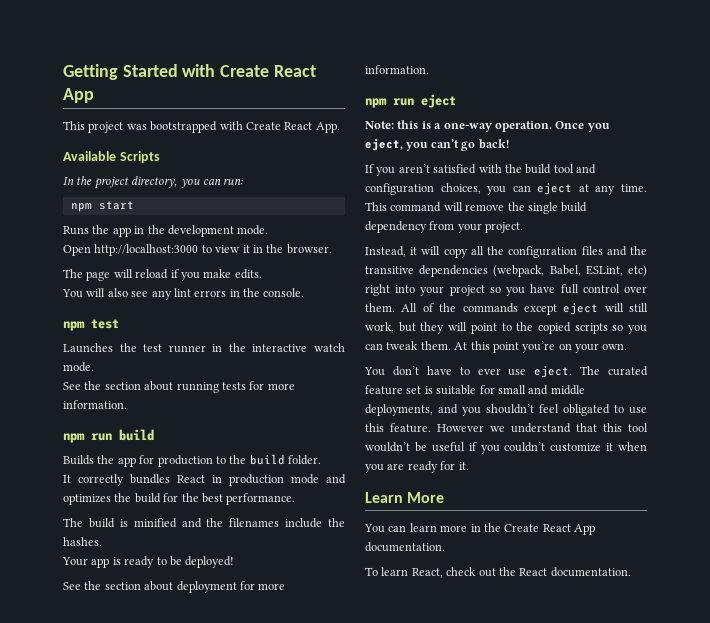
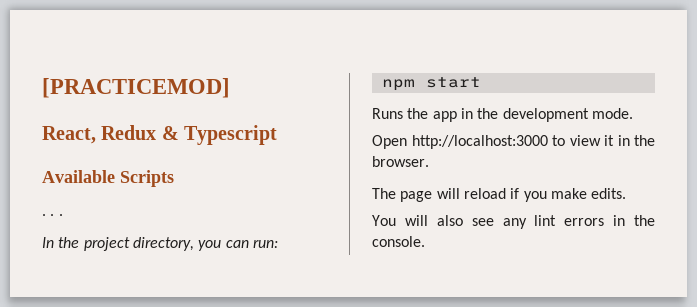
[63,64,316,80] [63,88,94,103] [63,121,340,133] Getting Started with Create React App // This project was bootstrapped with Create React App. -> [42,78,230,98] [42,125,278,145] [PRACTICEMOD] // React, Redux & Typescript
(160, 157) none -> [42,214,63,216] // . . .
[63,319,119,331] [63,343,346,353] [63,362,94,372] [63,381,295,393] [63,400,127,409] [63,429,154,443] [63,454,321,467] [63,474,346,486] [63,493,296,505] [63,518,345,528] [63,537,102,546] [62,556,235,568] [63,581,286,593] [365,65,429,74] [365,94,456,108] [365,120,610,132] [365,138,509,151] [365,164,596,176] [365,183,647,195] [365,202,588,214] [365,221,524,233] [365,246,647,258] [365,265,647,277] [365,284,647,296] [365,303,648,315] [365,322,647,334] [365,341,628,353] [364,366,648,378] [365,385,585,395] [365,404,647,416] [365,423,648,433] [365,442,647,454] [365,461,469,473] [365,492,445,503] [364,523,595,535] [365,542,445,552] [365,567,631,578] // npm test // Launches the test runner in the interactive watch mode. // See the section about running tests for more information. // npm run build // Builds the app for production to the build folder. // It correctly bundles React in production mode and optimizes the build for the best performance. // The build is minified and the filenames include the hashes. // Your app is ready to be deployed! // See the section about deployment for more information. // npm run eject // Note: this is a one-way operation. Once you eject, you can’t go back! // If you aren’t satisfied with the build tool and configuration choices, you can eject at any time. This command will remove the single build dependency from your project. // Instead, it will copy all the configuration files and the transitive dependencies (webpack, Babel, ESLint, etc) right into your project so you have full control over them. All of the commands except eject will still work, but they will point to the copied scripts so you can tweak them. At this point you’re on your own. // You don’t have to ever use eject. The curated feature set is suitable for small and middle deployments, and you shouldn’t feel obligated to use this feature. However we understand that this tool wouldn’t be useful if you couldn’t customize it when you are ready for it. // Learn More // You can learn more in the Create React App documentation. // To learn React, check out the React documentation. -> (425, 241) none

